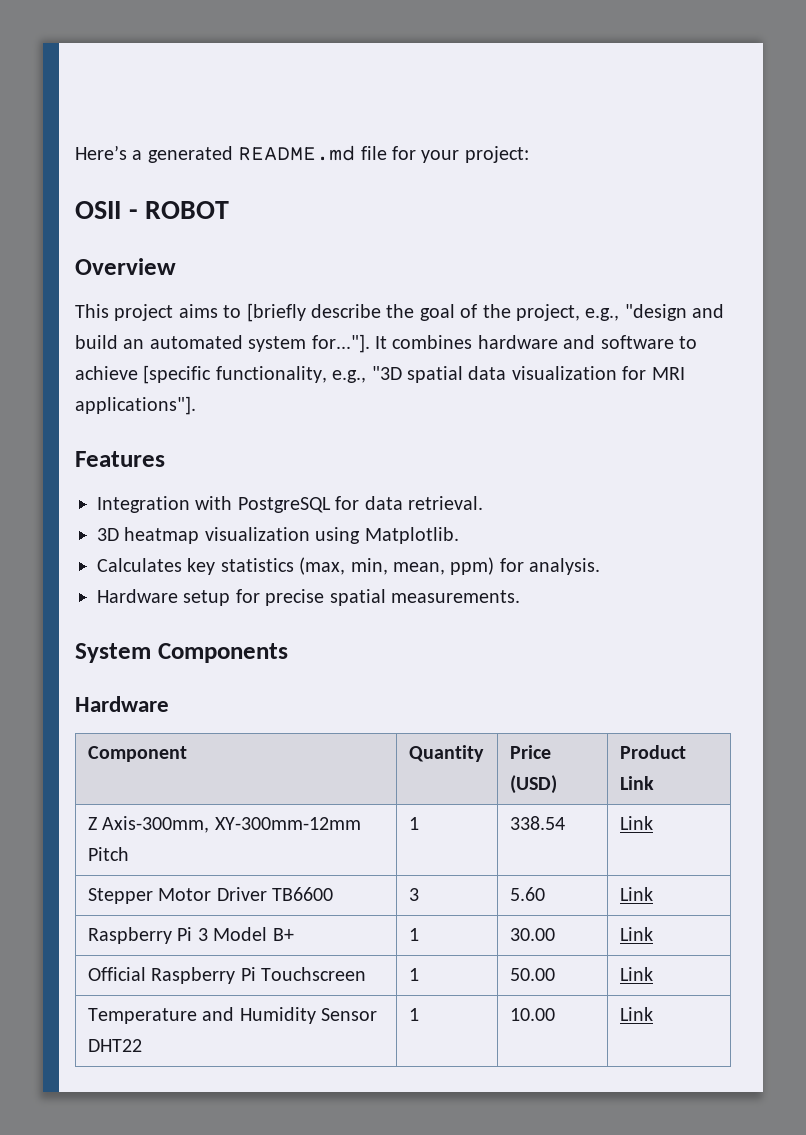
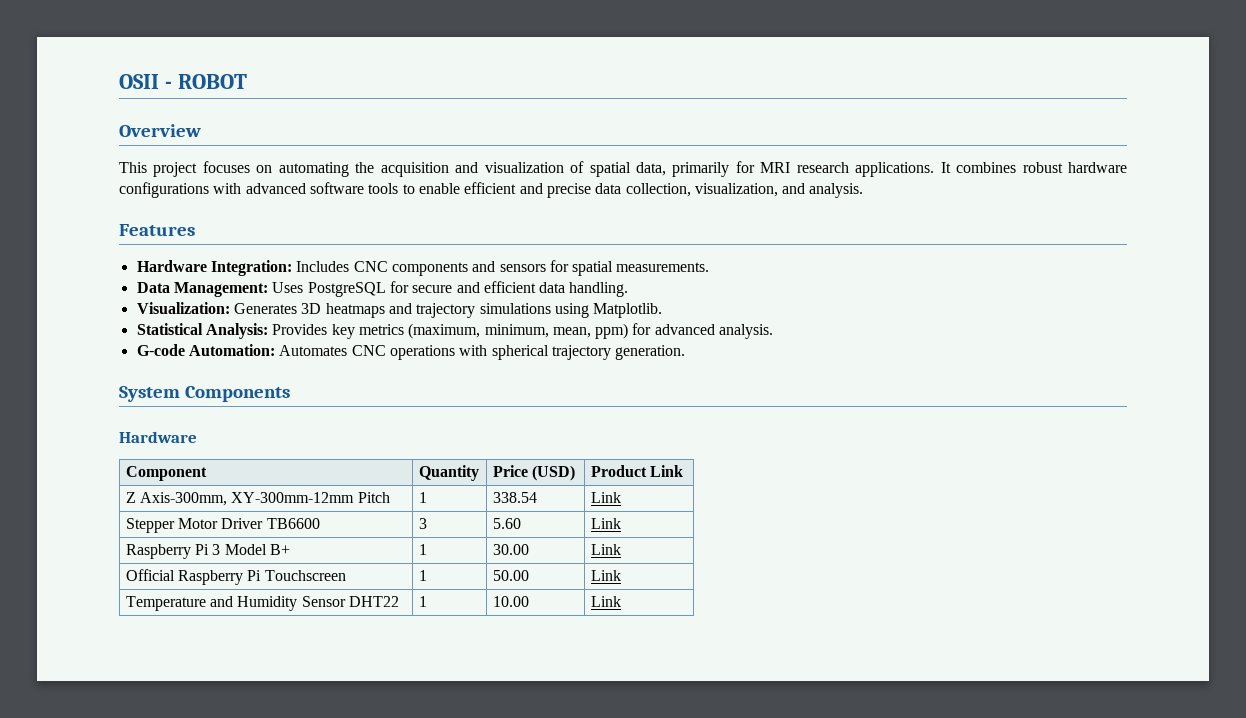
[75,145,529,163] Here’s a generated README.md file for your project: // -> (119, 81) none
[178,303,725,322] [75,334,697,353] [75,365,685,384] [75,396,196,415] [75,451,165,467] [97,496,483,513] [97,527,459,544] [97,557,388,575] aims to [briefly describe the goal of the project, e.g., "design and build an automated system for..."]. It combines hardware and software to achieve [specific functionality, e.g., "3D spatial data visualization for MRI applications"]. // Features // Integration with PostgreSQL for data retrieval. // 3D heatmap visualization using Matplotlib. // Calculates key statistics (max, min, -> [202,161,1128,177] [119,182,864,198] [119,224,195,236] [136,260,710,276] [136,281,629,297] [136,302,663,318] [136,323,549,339] focuses on automating the acquisition and visualization of spatial data, primarily for MRI research applications. It combines robust hardware configurations with advanced software tools to enable efficient and precise data collection, visualization, and analysis. // Features // Hardware Integration: Includes CNC components and sensors for spatial measurements. // Data Management: Uses PostgreSQL for secure and efficient data handling. // Visualization: Generates 3D heatmaps and trajectory simulations using Matplotlib. // Statistical Analysis: Provides key metrics (maximum, minimum,
[529,558,601,575] [97,589,520,606] analysis. // Hardware setup for precise spatial measurements. -> [654,324,774,339] [136,344,686,360] advanced analysis. // G-code Automation: Automates CNC operations with spherical trajectory generation.

